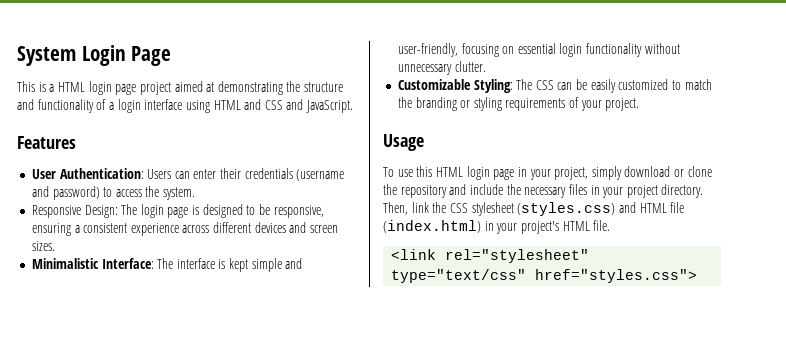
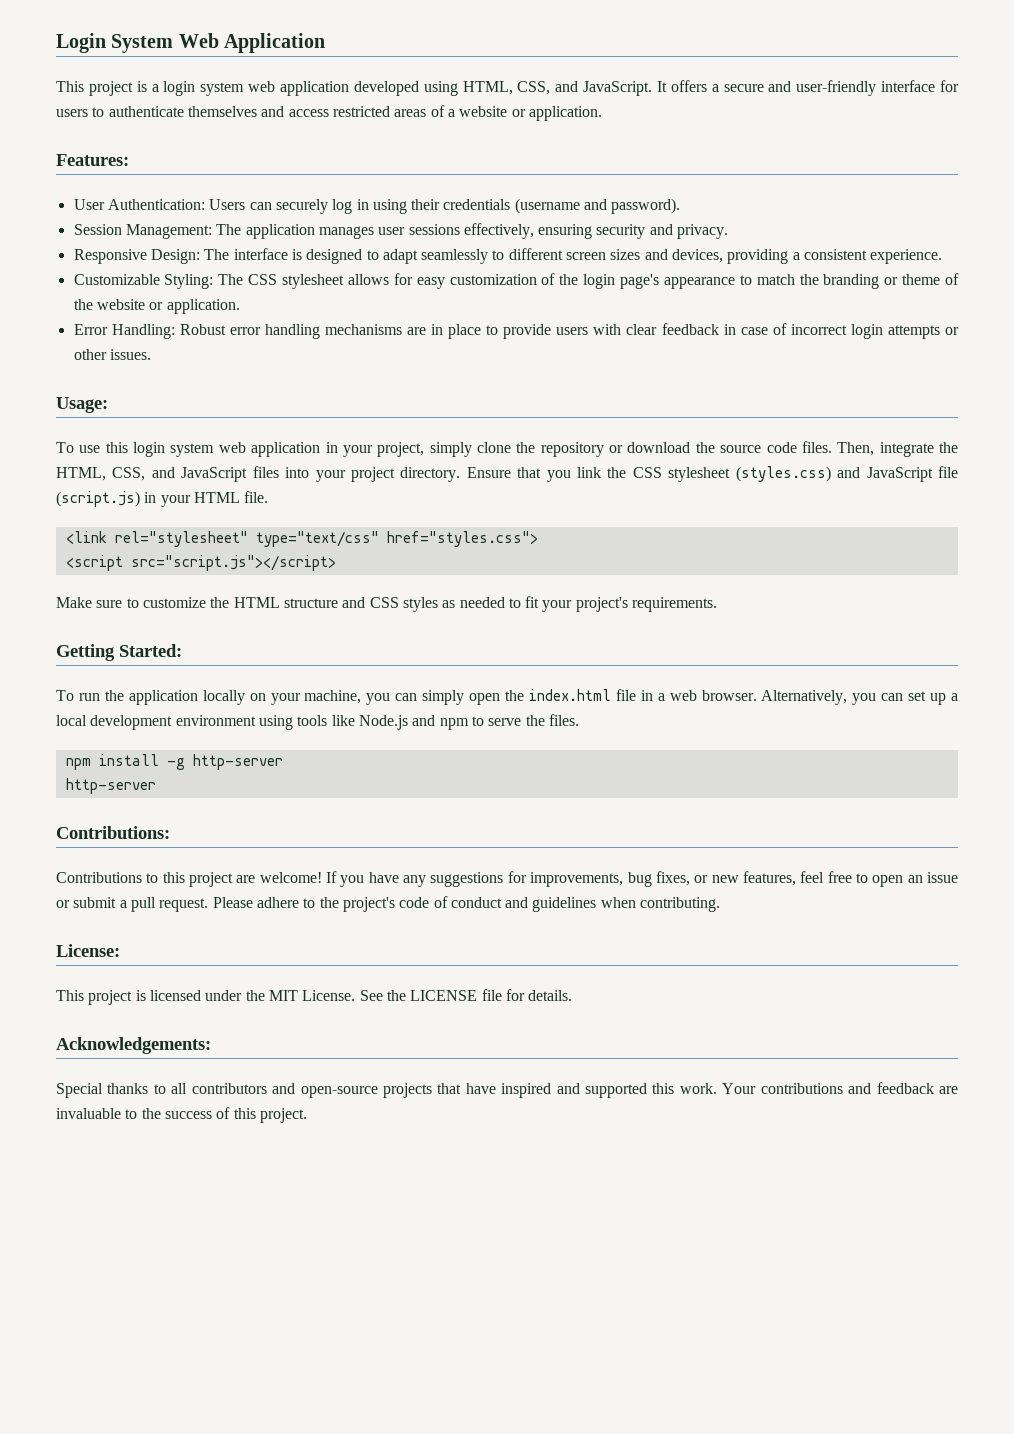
[17,45,172,66] [17,81,35,92] System Login Page // This -> [56,33,326,53] [56,81,133,96] Login System Web Application // This project
[57,81,344,95] [17,99,354,113] [17,136,76,149] [31,168,345,181] [31,186,196,200] HTML login page project aimed at demonstrating the structure and functionality of a login interface using HTML and CSS and JavaScript. // Features // User Authentication: Users can enter their credentials (username and password) to access the system. -> [163,80,960,96] [56,105,602,121] [56,154,129,166] [73,198,681,214] [73,223,729,239] login system web application developed using HTML, CSS, and JavaScript. It offers a secure and user-friendly interface for users to authenticate themselves and access restricted areas of a website or application. // Features: // User Authentication: Users can securely log in using their credentials (username and password). // Session Management: The application manages user sessions effectively, ensuring security and privacy.
[140,204,189,218] login page -> [233,248,288,260] interface
[259,204,324,218] [31,222,339,236] [31,241,55,251] [31,258,303,272] [397,43,680,57] [397,61,486,75] [397,79,669,93] be responsive, ensuring a consistent experience across different devices and screen sizes. // Minimalistic Interface: The interface is kept simple and user-friendly, focusing on essential login functionality without unnecessary clutter. // Customizable Styling: The CSS can be easily customized -> [382,248,943,264] [73,273,735,289] adapt seamlessly to different screen sizes and devices, providing a consistent experience. // Customizable Styling: The CSS stylesheet allows for easy customization of the login page's appearance
[473,97,640,111] [383,134,424,151] styling requirements of your project. // Usage -> [902,273,960,285] [73,299,240,314] [73,323,960,339] [73,349,151,360] [56,397,108,413] theme of the website or application. // Error Handling: Robust error handling mechanisms are in place to provide users with clear feedback in case of incorrect login attempts or other issues. // Usage:
[435,166,515,180] HTML login page -> [133,442,321,457] login system web application
[624,166,685,177] download or -> (472, 449) none
[449,184,704,198] [383,202,408,215] and include the necessary files in your project directory. Then, -> [609,441,959,457] [56,466,571,482] or download the source code files. Then, integrate the HTML, CSS, and JavaScript files into your project directory. Ensure that you
[639,202,685,213] [383,220,559,234] HTML file (index.html) in your project's -> [866,466,959,482] [56,491,191,507] JavaScript file (script.js) in your
(698, 276) none -> [65,555,336,571] [56,596,718,612] [56,644,182,661] [56,689,958,705] [56,714,579,730] [65,754,283,770] [65,778,156,794] [56,826,170,839] [56,871,958,887] [56,896,721,912] [56,944,120,957] [56,989,573,1005] [56,1037,211,1054] [56,1082,959,1098] [56,1107,307,1123] // <script src="script.js"></script> // Make sure to customize the HTML structure and CSS styles as needed to fit your project's requirements. // Getting Started: // To run the application locally on your machine, you can simply open the index.html file in a web browser. Alternatively, you can set up a local development environment using tools like Node.js and npm to serve the files. // npm install -g http-server // http-server // Contributions: // Contributions to this project are welcome! If you have any suggestions for improvements, bug fixes, or new features, feel free to open an issue or submit a pull request. Please adhere to the project's code of conduct and guidelines when contributing. // License: // This project is licensed under the MIT License. See the LICENSE file for details. // Acknowledgements: // Special thanks to all contributors and open-source projects that have inspired and supported this work. Your contributions and feedback are invaluable to the success of this project.

